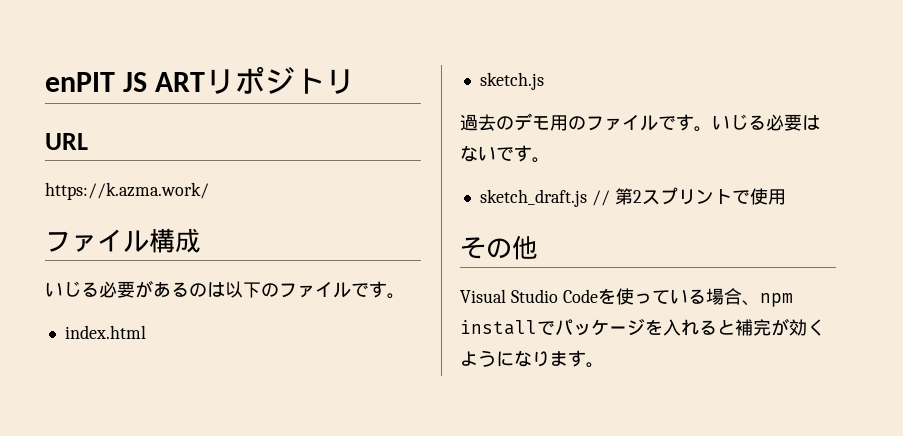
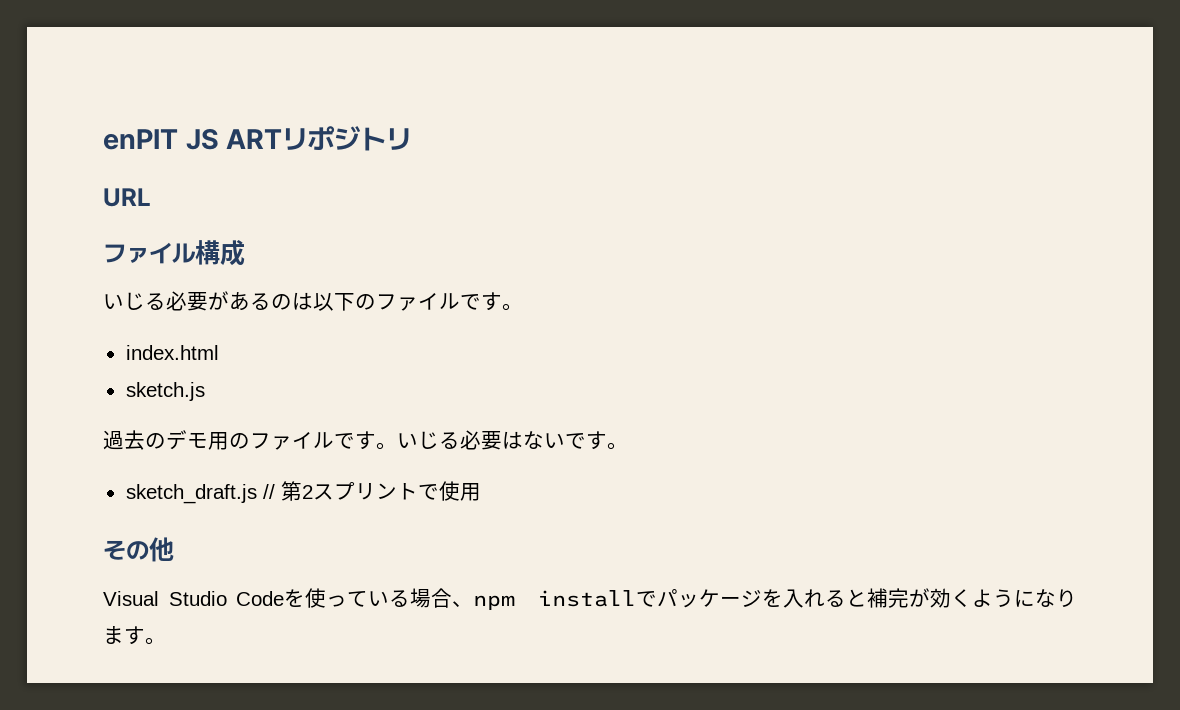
[45,182,209,200] // https://k.azma.work/ -> (151, 197) none

